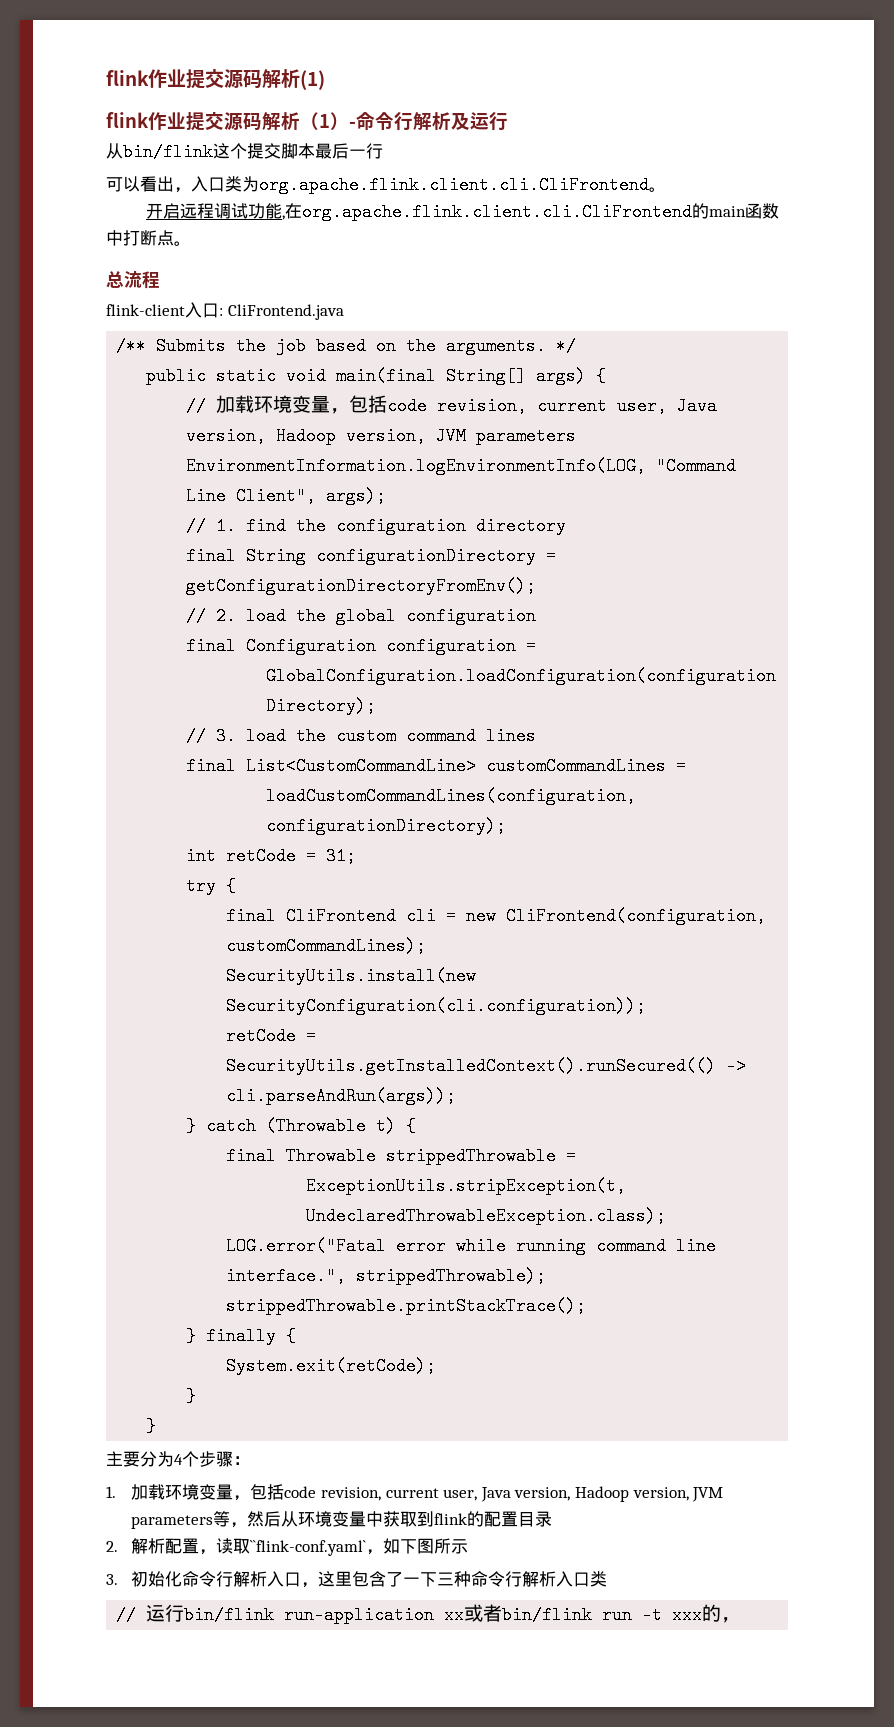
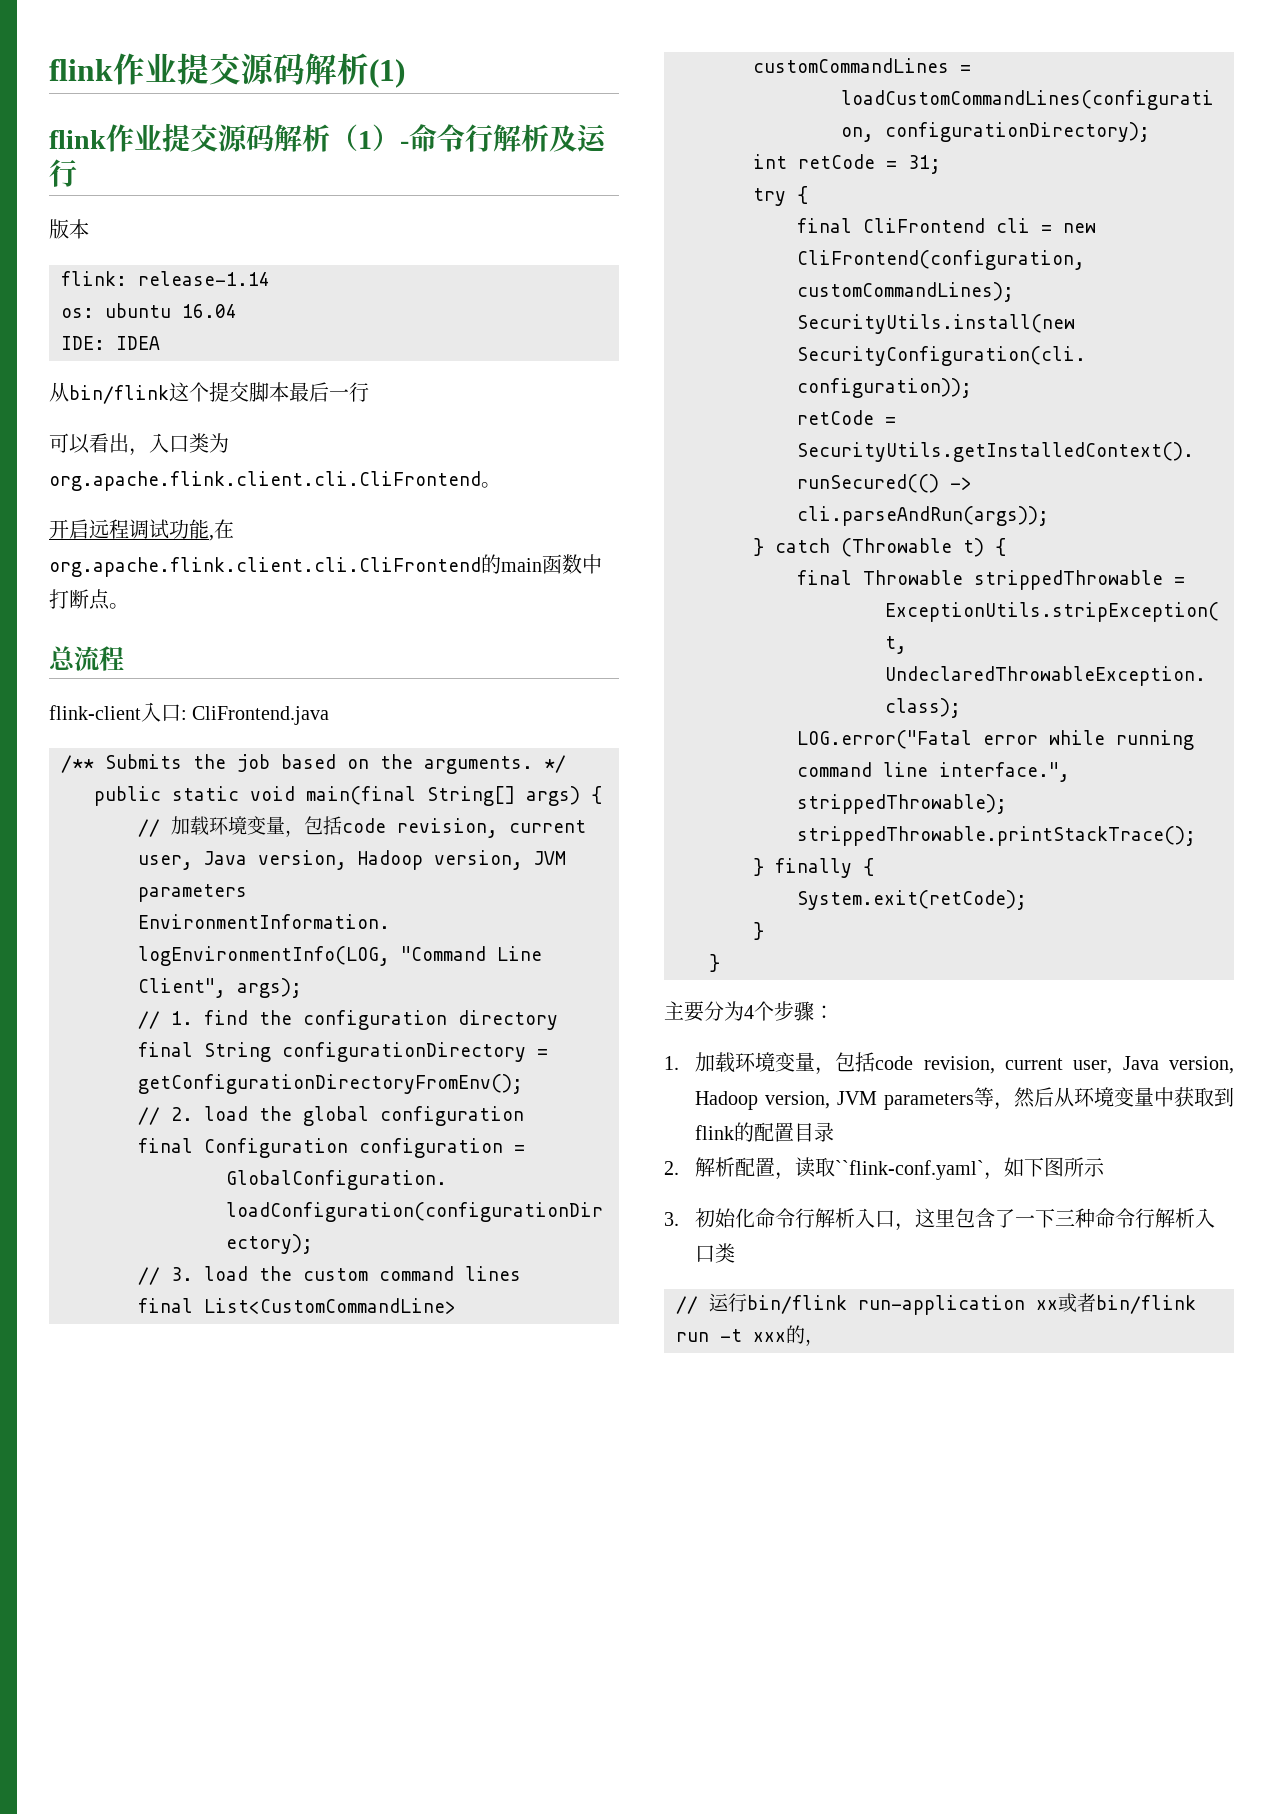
(508, 121) none -> [49,219,89,239] [61,271,270,286] [61,303,237,318] [61,336,160,350] // 版本 // flink: release-1.14 // os: ubuntu 16.04 // IDE: IDEA

